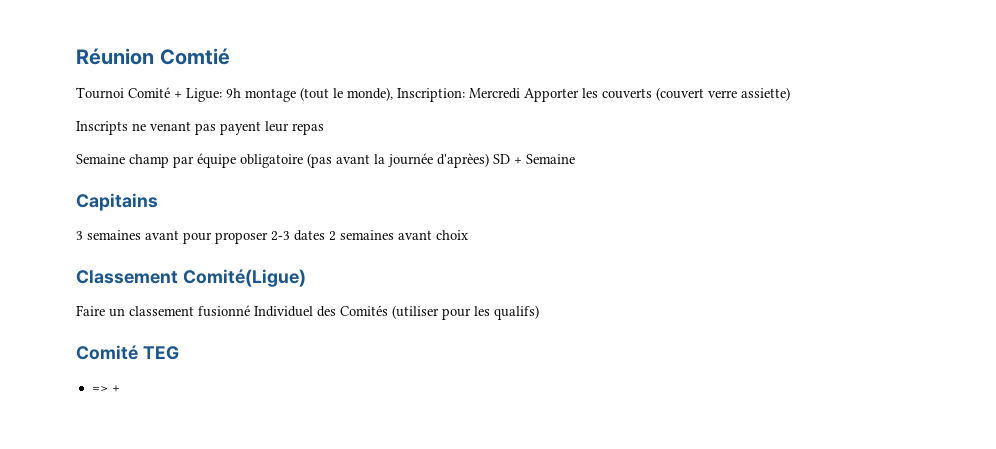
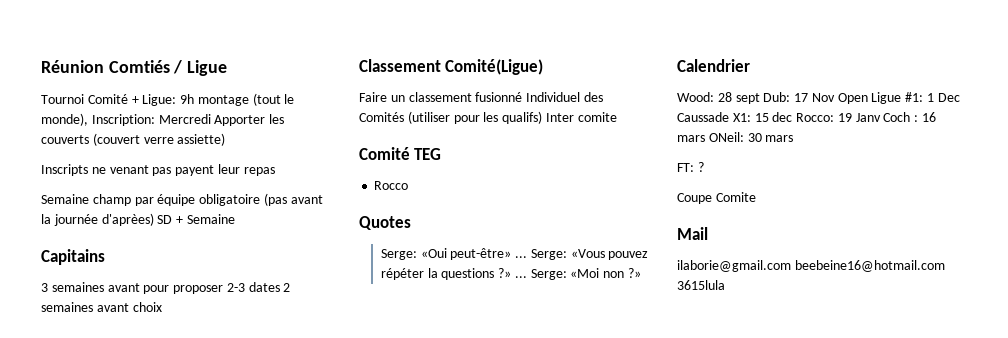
[159,48,230,65] Comtié -> [108,60,228,76] Comtiés / Ligue
(539, 312) none -> [545,112,617,122] Inter comite
[91,385,120,392] => + -> [374,181,409,190] [359,216,411,230] [380,248,649,260] [380,268,641,280] [677,59,750,72] [677,92,960,104] [677,112,937,122] [677,132,794,142] [677,162,704,172] [677,192,756,204] [677,227,708,240] [677,260,945,272] [677,280,725,290] Rocco // Quotes // Serge: «Oui peut-être» ... Serge: «Vous pouvez répéter la questions ?» ... Serge: «Moi non ?» // Calendrier // Wood: 28 sept Dub: 17 Nov Open Ligue #1: 1 Dec Caussade X1: 15 dec Rocco: 19 Janv Coch : 16 mars ONeil: 30 mars // FT: ? // Coupe Comite // Mail // ilaborie@gmail.com beebeine16@hotmail.com 3615lula

